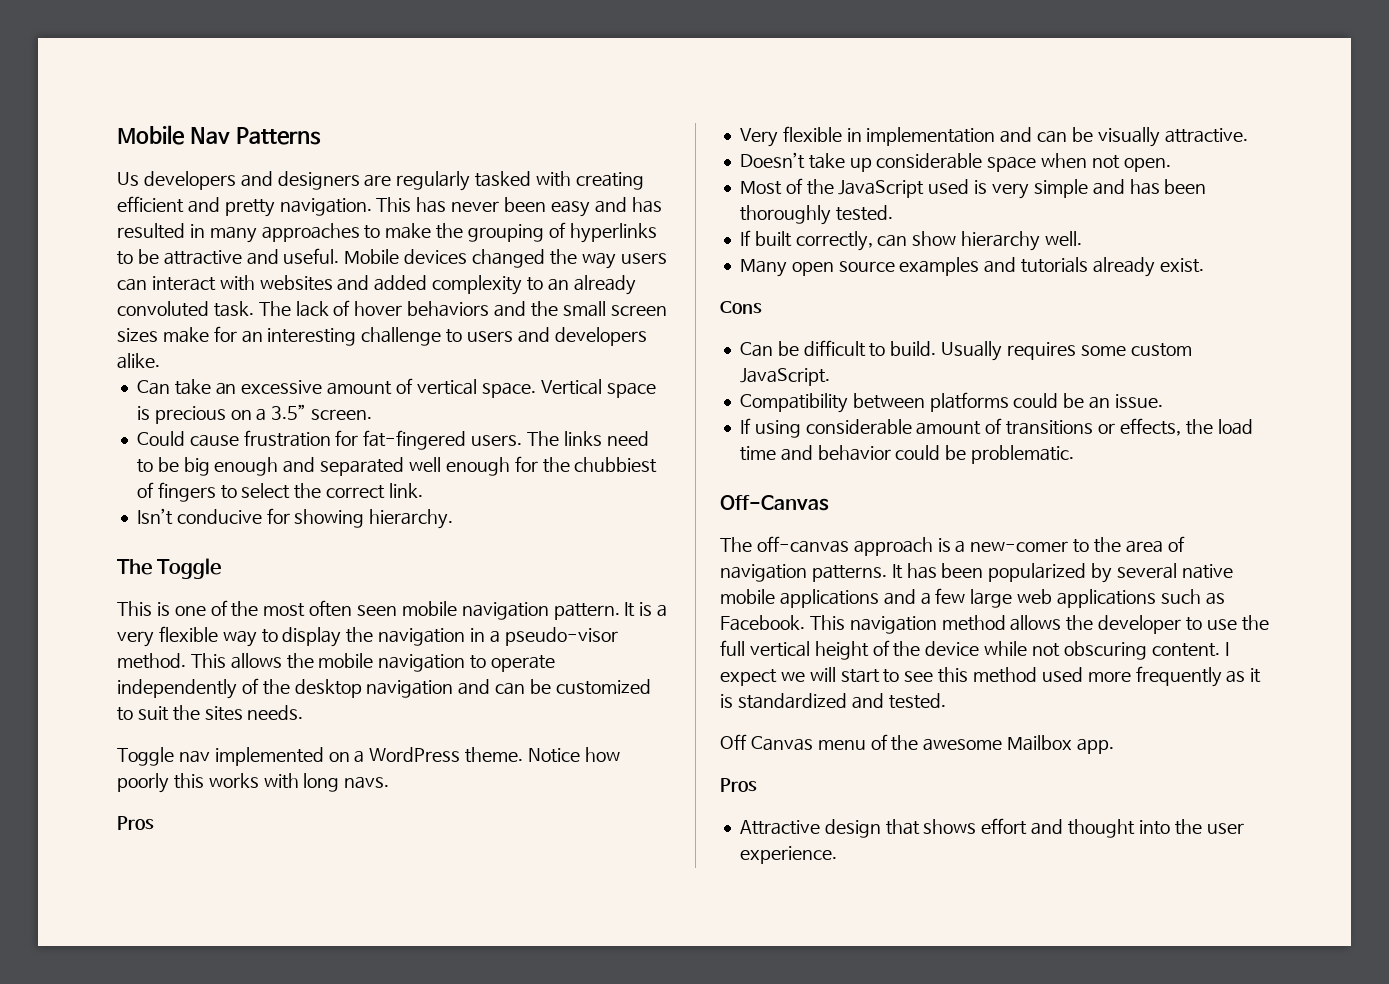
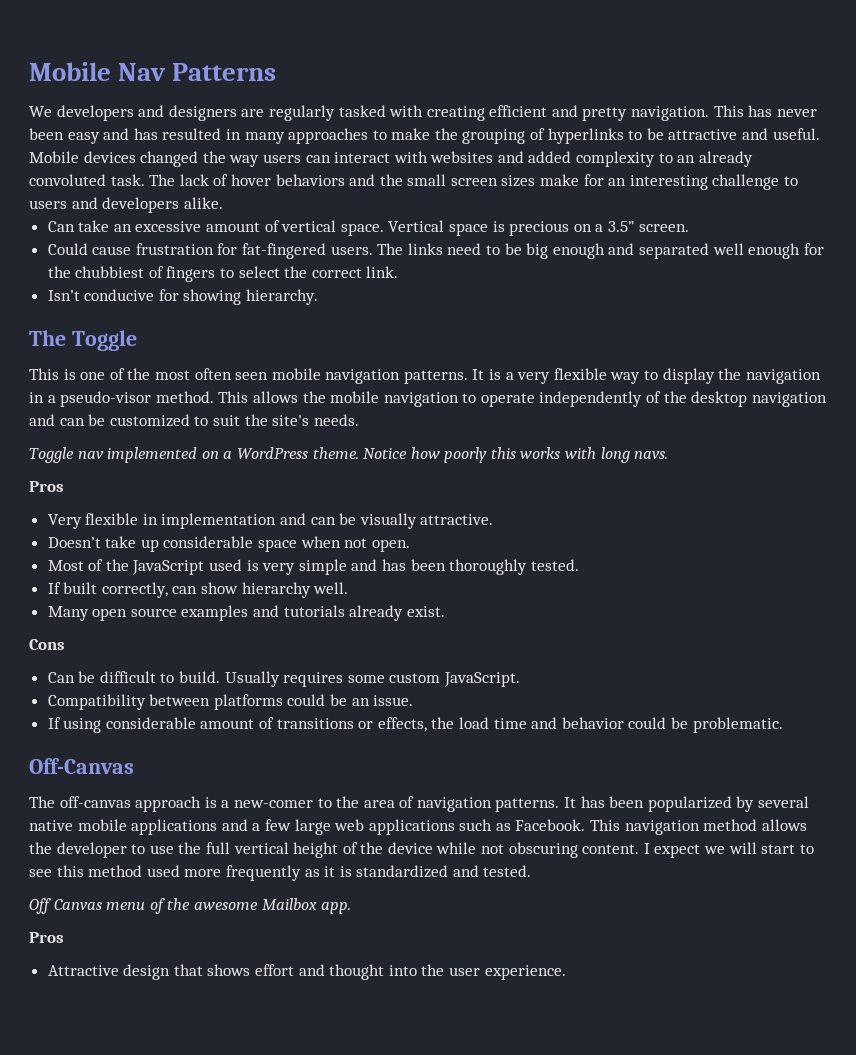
[117,172,139,186] Us -> [29,106,52,117] We
[553,603,620,620] pattern. -> [403,370,468,384] patterns.
[204,706,243,721] sites -> [272,415,310,426] site's

